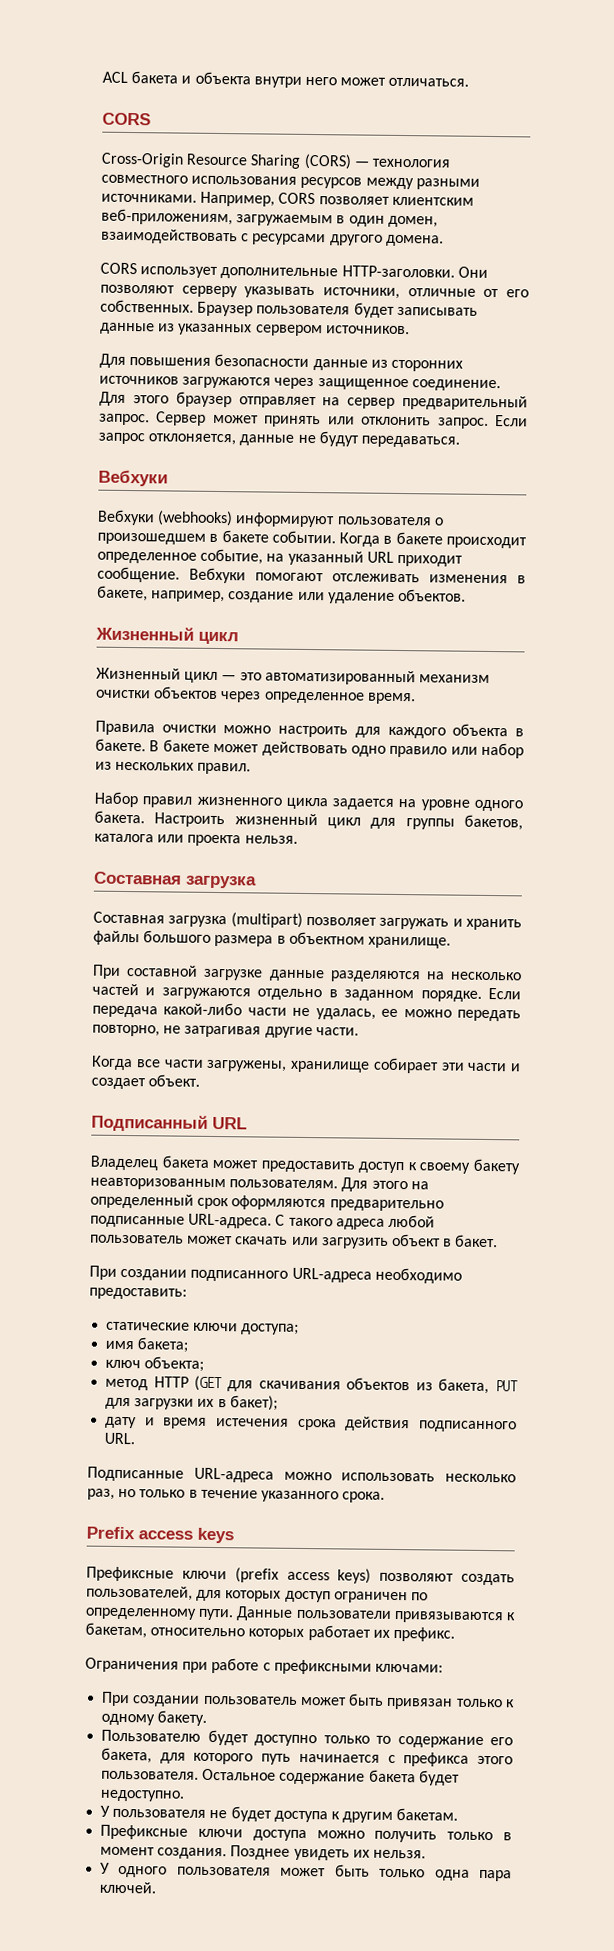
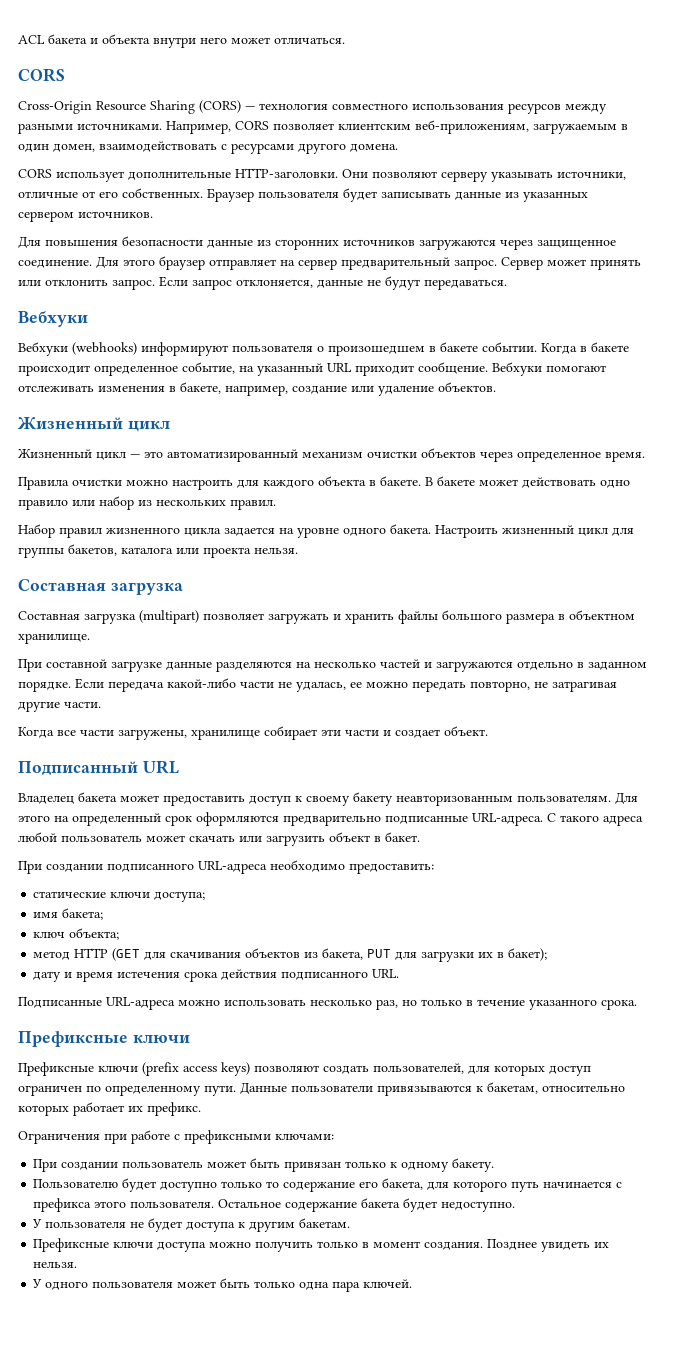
[86,1526,234,1544] Prefix access keys -> [18,1031,190,1047] Префиксные ключи

